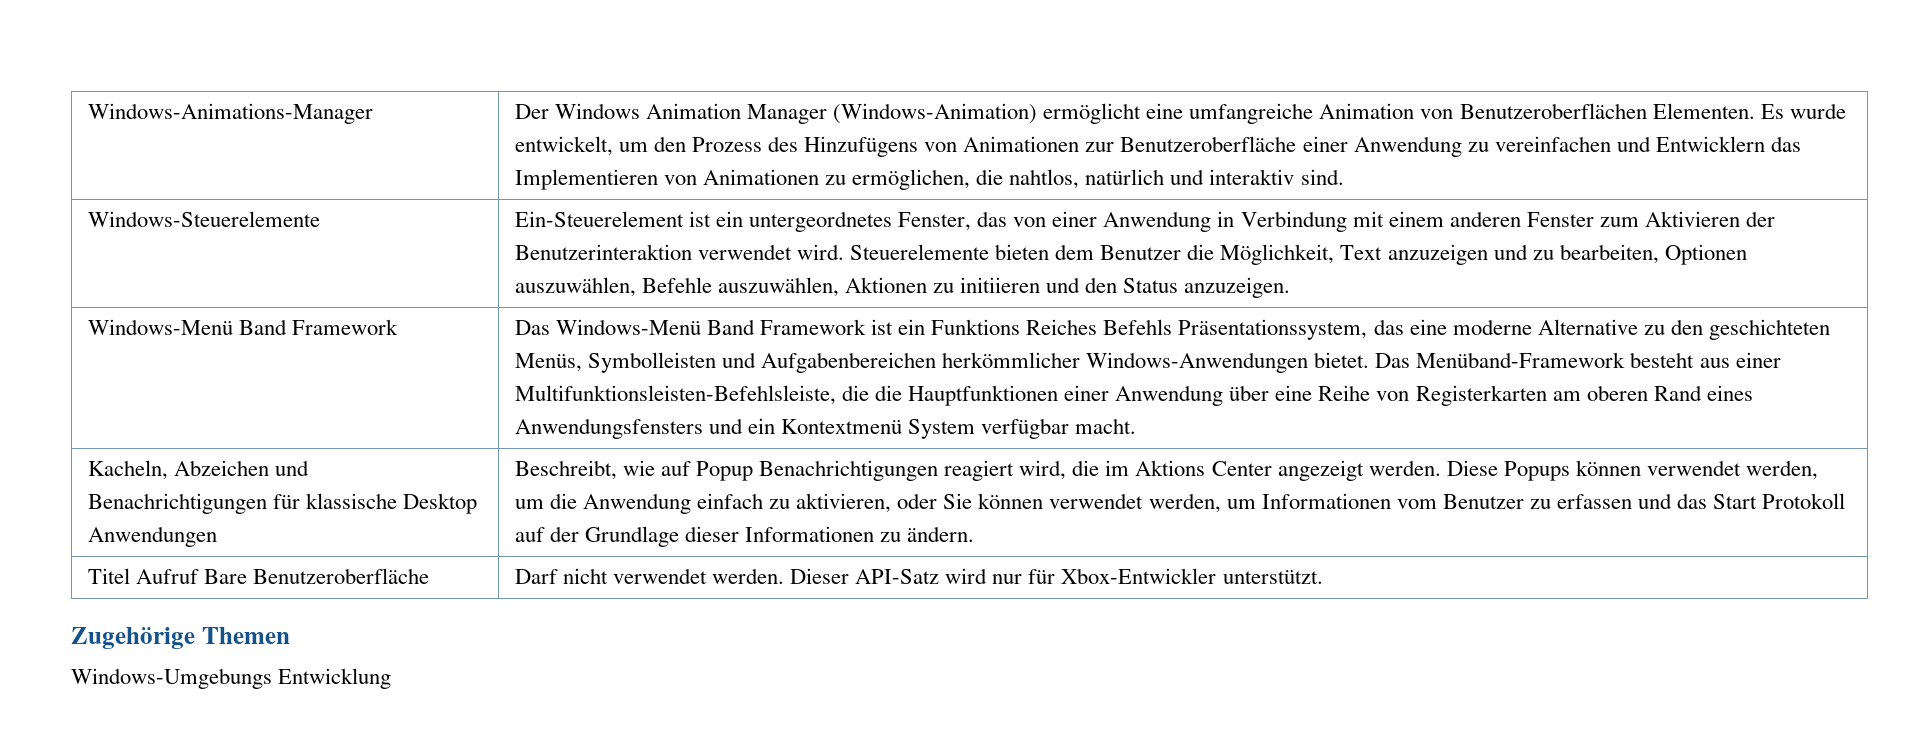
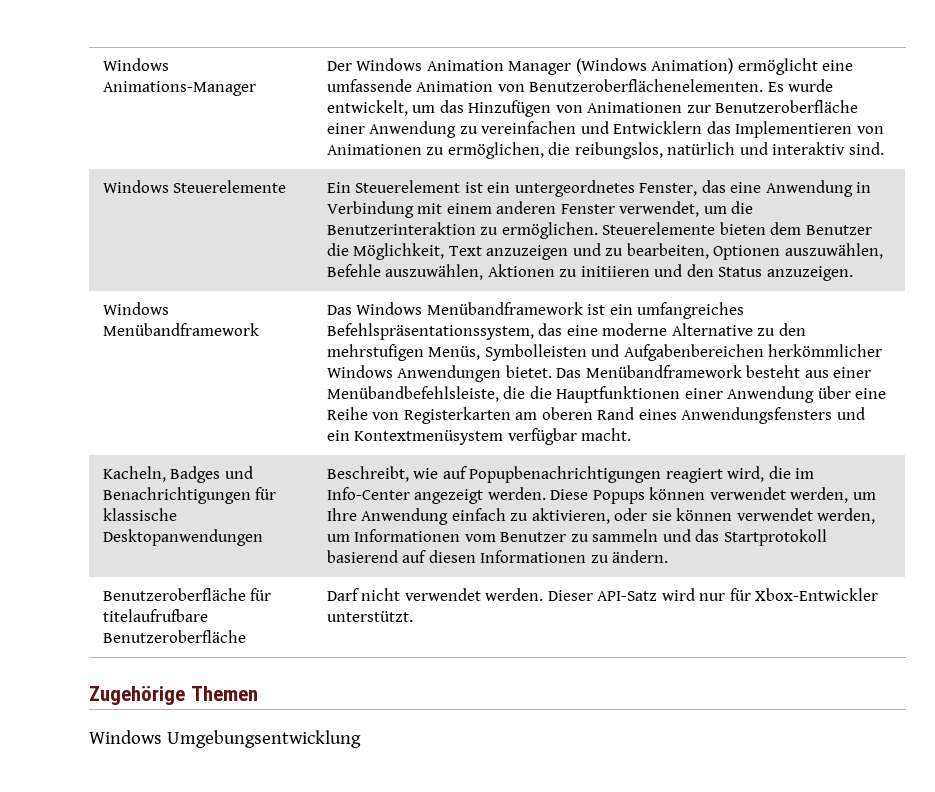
[87,103,373,124] Windows-Animations-Manager -> [103,58,170,71] [103,81,257,96] Windows Animations-Manager
[833,103,1038,124] (Windows-Animation) -> [575,58,734,74] (Windows Animation)
[1189,103,1314,124] umfangreiche -> [327,79,413,92] umfassende
[1459,103,1755,119] Benutzeroberflächen Elementen. -> [529,79,764,92] Benutzeroberflächenelementen.
[653,136,919,157] den Prozess des Hinzufügens -> [439,100,552,117] das Hinzufügen
[1009,169,1080,189] nahtlos, -> [574,142,663,159] reibungslos,
[87,211,320,227] [514,211,684,227] Windows-Steuerelemente | Ein-Steuerelement -> [103,180,287,193] [327,180,461,193] Windows Steuerelemente | Ein Steuerelement
[1013,211,1098,227] von einer -> [730,182,762,193] eine
[1599,211,1776,227] [514,244,844,260] zum Aktivieren der Benutzerinteraktion verwendet wird. -> [619,201,754,217] [327,222,598,239] verwendet, um die Benutzerinteraktion zu ermöglichen.
[87,319,398,335] [514,319,1368,340] Windows-Menü Band Framework | Das Windows-Menü Band Framework ist ein Funktions Reiches Befehls Präsentationssystem, -> [103,302,170,315] [103,323,260,336] [327,302,745,319] [327,323,535,340] Windows Menübandframework | Das Windows Menübandframework ist ein umfangreiches Befehlspräsentationssystem,
[1709,319,1831,340] geschichteten -> [327,344,425,361] mehrstufigen
[1086,352,1309,373] Windows-Anwendungen -> [327,365,502,382] Windows Anwendungen
[1416,352,1626,368] Menüband-Framework -> [585,365,742,378] Menübandframework
[514,385,836,405] Multifunktionsleisten-Befehlsleiste, -> [327,386,500,402] Menübandbefehlsleiste,
[781,419,976,439] Kontextmenü System -> [354,430,504,445] Kontextmenüsystem
[173,460,269,476] Abzeichen -> [170,466,221,483] Badges
[403,493,478,514] [87,526,217,547] Desktop Anwendungen -> [103,529,264,546] Desktopanwendungen
[696,460,939,481] Popup Benachrichtigungen -> [469,466,662,483] Popupbenachrichtigungen
[1135,460,1272,476] Aktions Center -> [327,487,411,500] Info-Center
[549,493,577,509] die -> [327,508,358,521] Ihre
[943,493,973,509] Sie -> [651,510,672,521] sie
[1557,494,1633,509] erfassen -> [592,529,659,542] sammeln
[1713,493,1846,509] [514,526,740,547] Start Protokoll auf der Grundlage dieser -> [723,529,827,546] [327,550,476,563] Startprotokoll basierend auf diesen
[87,568,247,584] Titel Aufruf Bare -> [103,588,272,601] [103,609,209,622] Benutzeroberfläche für titelaufrufbare
[71,668,392,689] Windows-Umgebungs Entwicklung -> [89,730,361,748] Windows Umgebungsentwicklung

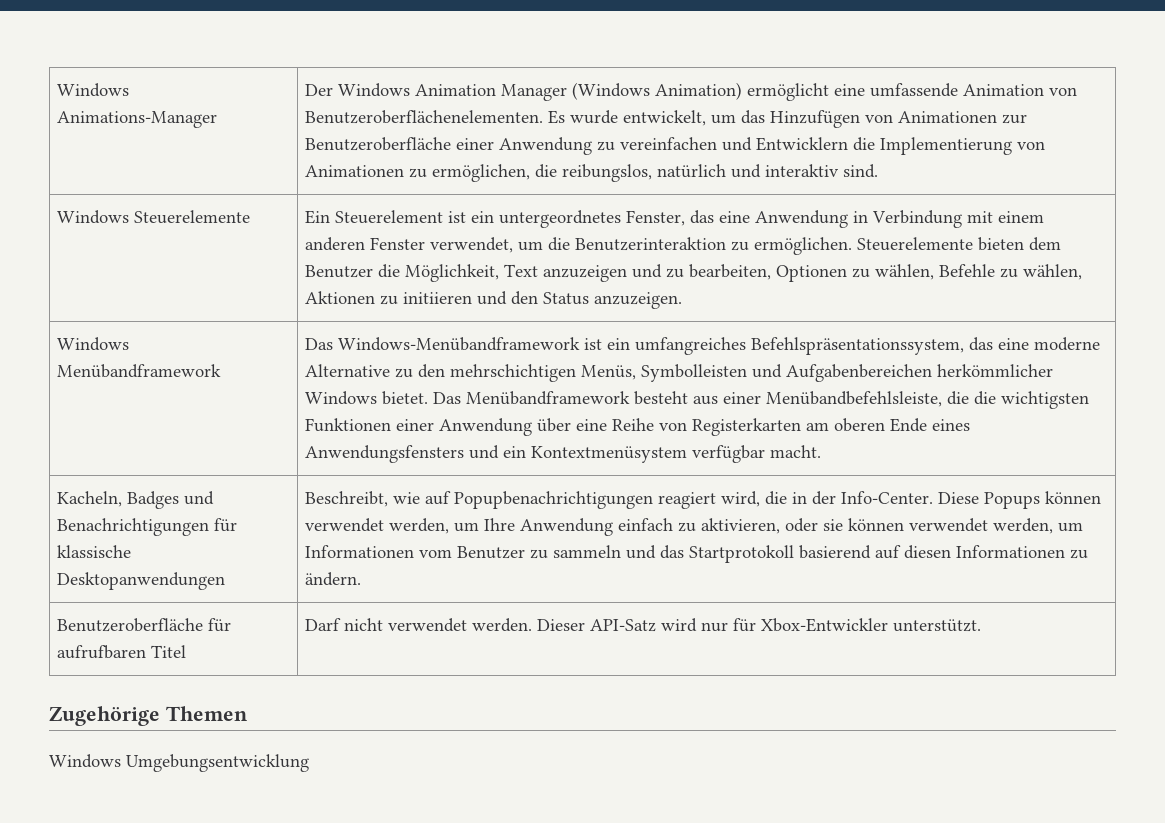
[706,121,853,138] das Implementieren -> [852,137,1012,155] die Implementierung
[784,243,883,259] [327,264,484,280] auszuwählen, Befehle auszuwählen, -> [851,264,1082,280] zu wählen, Befehle zu wählen,
[356,302,583,315] Windows Menübandframework -> [337,337,580,351] Windows-Menübandframework
[327,344,425,361] mehrstufigen -> [449,364,576,382] mehrschichtigen
[397,365,502,382] Anwendungen -> (377, 398) none
[556,386,681,403] Hauptfunktionen -> [1000,391,1089,409] [304,418,391,432] wichtigsten Funktionen
[597,407,635,420] Rand -> [889,418,927,432] Ende
[795,468,815,479] [327,487,546,504] im Info-Center angezeigt werden. -> [791,491,933,505] in der Info-Center.
[103,609,209,622] [103,630,247,643] titelaufrufbare Benutzeroberfläche -> [56,645,186,659] aufrufbaren Titel

